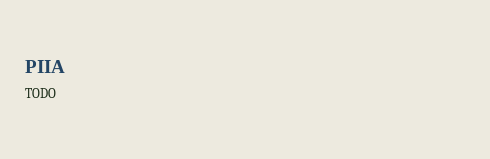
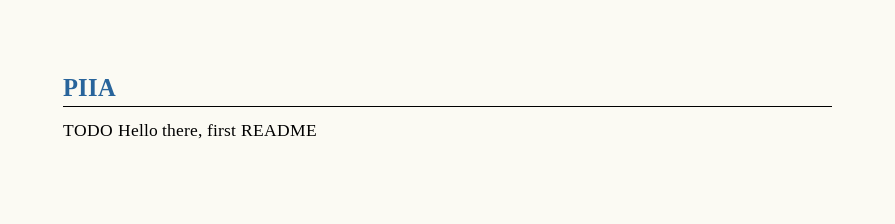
(56, 93) none -> [117,124,317,139] Hello there, first README

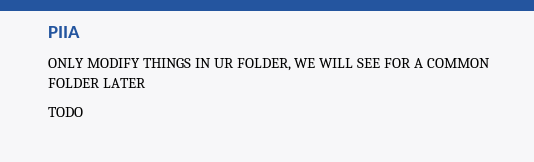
[63,124,317,139] TODO Hello there, first README -> [48,58,491,71] [48,78,146,88] [48,107,83,117] ONLY MODIFY THINGS IN UR FOLDER, WE WILL SEE FOR A COMMON FOLDER LATER // TODO

